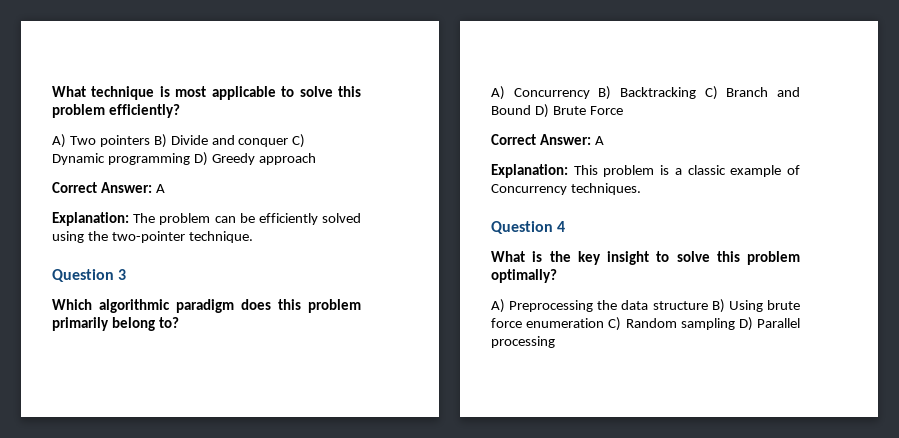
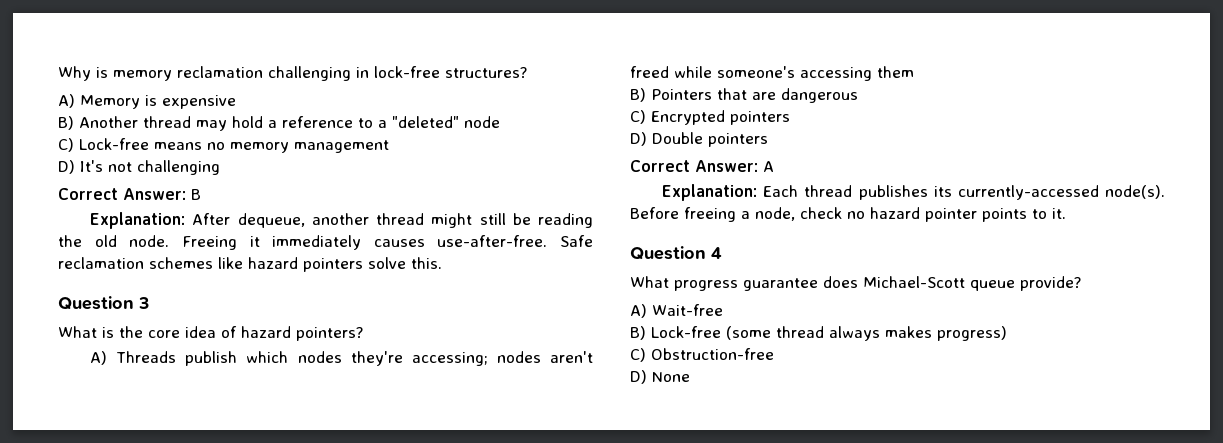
[52,86,361,100] [52,104,180,118] [52,134,306,148] [52,152,316,166] [52,182,165,193] [52,212,361,226] [52,231,253,243] [52,269,127,282] [52,299,361,313] [52,317,179,331] [491,86,800,100] [491,104,623,118] [491,134,604,145] [491,164,800,178] [491,183,641,195] [491,221,566,234] [491,251,800,265] [491,269,557,283] [491,299,800,313] [491,317,800,331] [491,336,555,348] What technique is most applicable to solve this problem efficiently? // A) Two pointers B) Divide and conquer C) Dynamic programming D) Greedy approach // Correct Answer: A // Explanation: The problem can be efficiently solved using the two-pointer technique. // Question 3 // Which algorithmic paradigm does this problem primarily belong to? // A) Concurrency B) Backtracking C) Branch and Bound D) Brute Force // Correct Answer: A // Explanation: This problem is a classic example of Concurrency techniques. // Question 4 // What is the key insight to solve this problem optimally? // A) Preprocessing the data structure B) Using brute force enumeration C) Random sampling D) Parallel processing -> [58,66,527,81] [58,94,236,109] [58,116,500,131] [58,138,389,153] [58,160,220,175] [58,188,201,200] [90,212,594,229] [58,235,593,250] [58,257,442,272] [58,296,150,310] [58,326,363,341] [90,351,593,366] [630,66,914,81] [630,88,858,103] [630,110,790,125] [630,132,768,147] [630,160,774,172] [662,184,1165,201] [630,207,1066,222] [630,246,722,260] [630,276,1081,291] [630,304,723,318] [630,326,1007,341] [630,348,774,362] [630,370,690,384] Why is memory reclamation challenging in lock-free structures? // A) Memory is expensive // B) Another thread may hold a reference to a "deleted" node // C) Lock-free means no memory management // D) It's not challenging // Correct Answer: B // Explanation: After dequeue, another thread might still be reading the old node. Freeing it immediately causes use-after-free. Safe reclamation schemes like hazard pointers solve this. // Question 3 // What is the core idea of hazard pointers? // A) Threads publish which nodes they're accessing; nodes aren't freed while someone's accessing them // B) Pointers that are dangerous // C) Encrypted pointers // D) Double pointers // Correct Answer: A // Explanation: Each thread publishes its currently-accessed node(s). Before freeing a node, check no hazard pointer points to it. // Question 4 // What progress guarantee does Michael-Scott queue provide? // A) Wait-free // B) Lock-free (some thread always makes progress) // C) Obstruction-free // D) None

